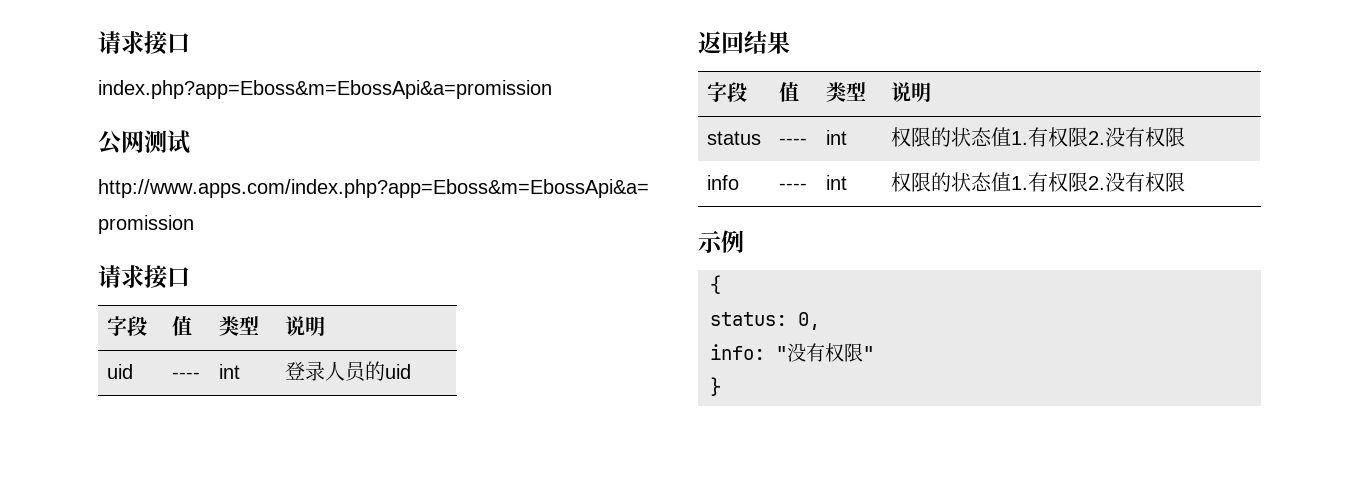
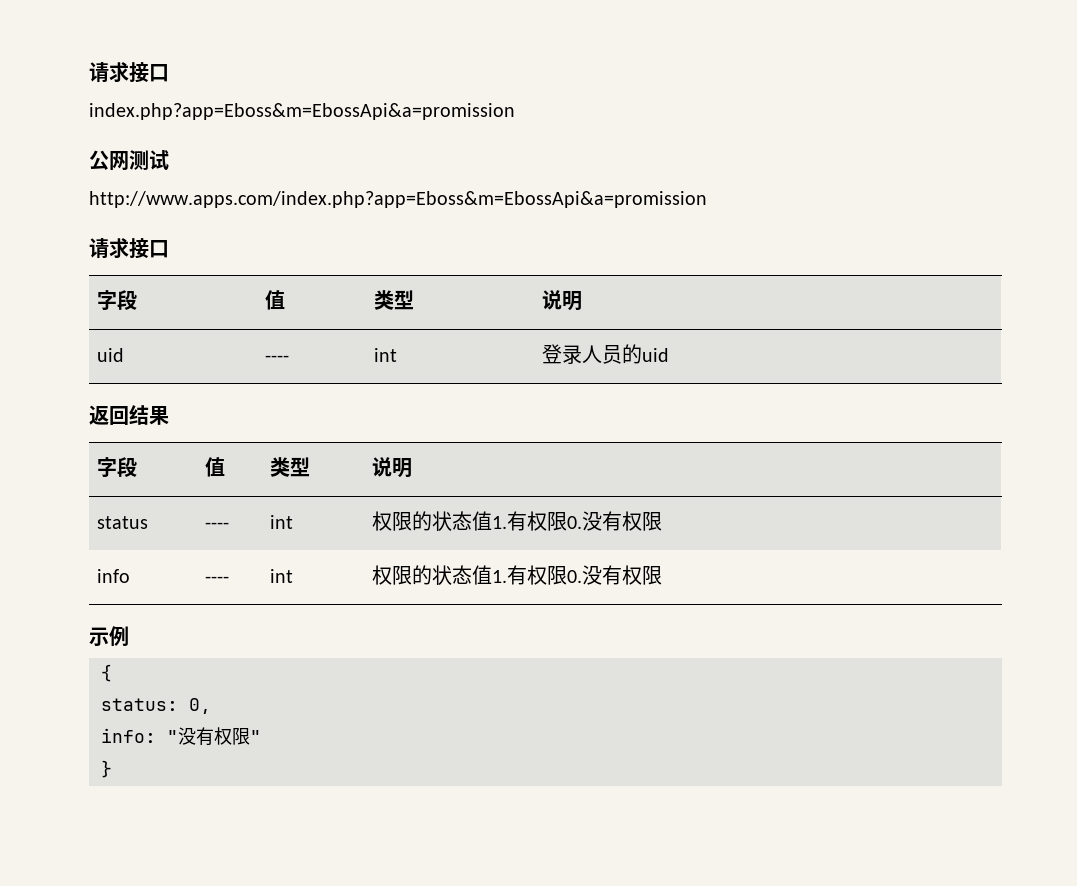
[1087,131,1105,145] 2. -> [567,516,583,529] 0.
[1087,176,1105,190] 2. -> [567,570,583,583] 0.

